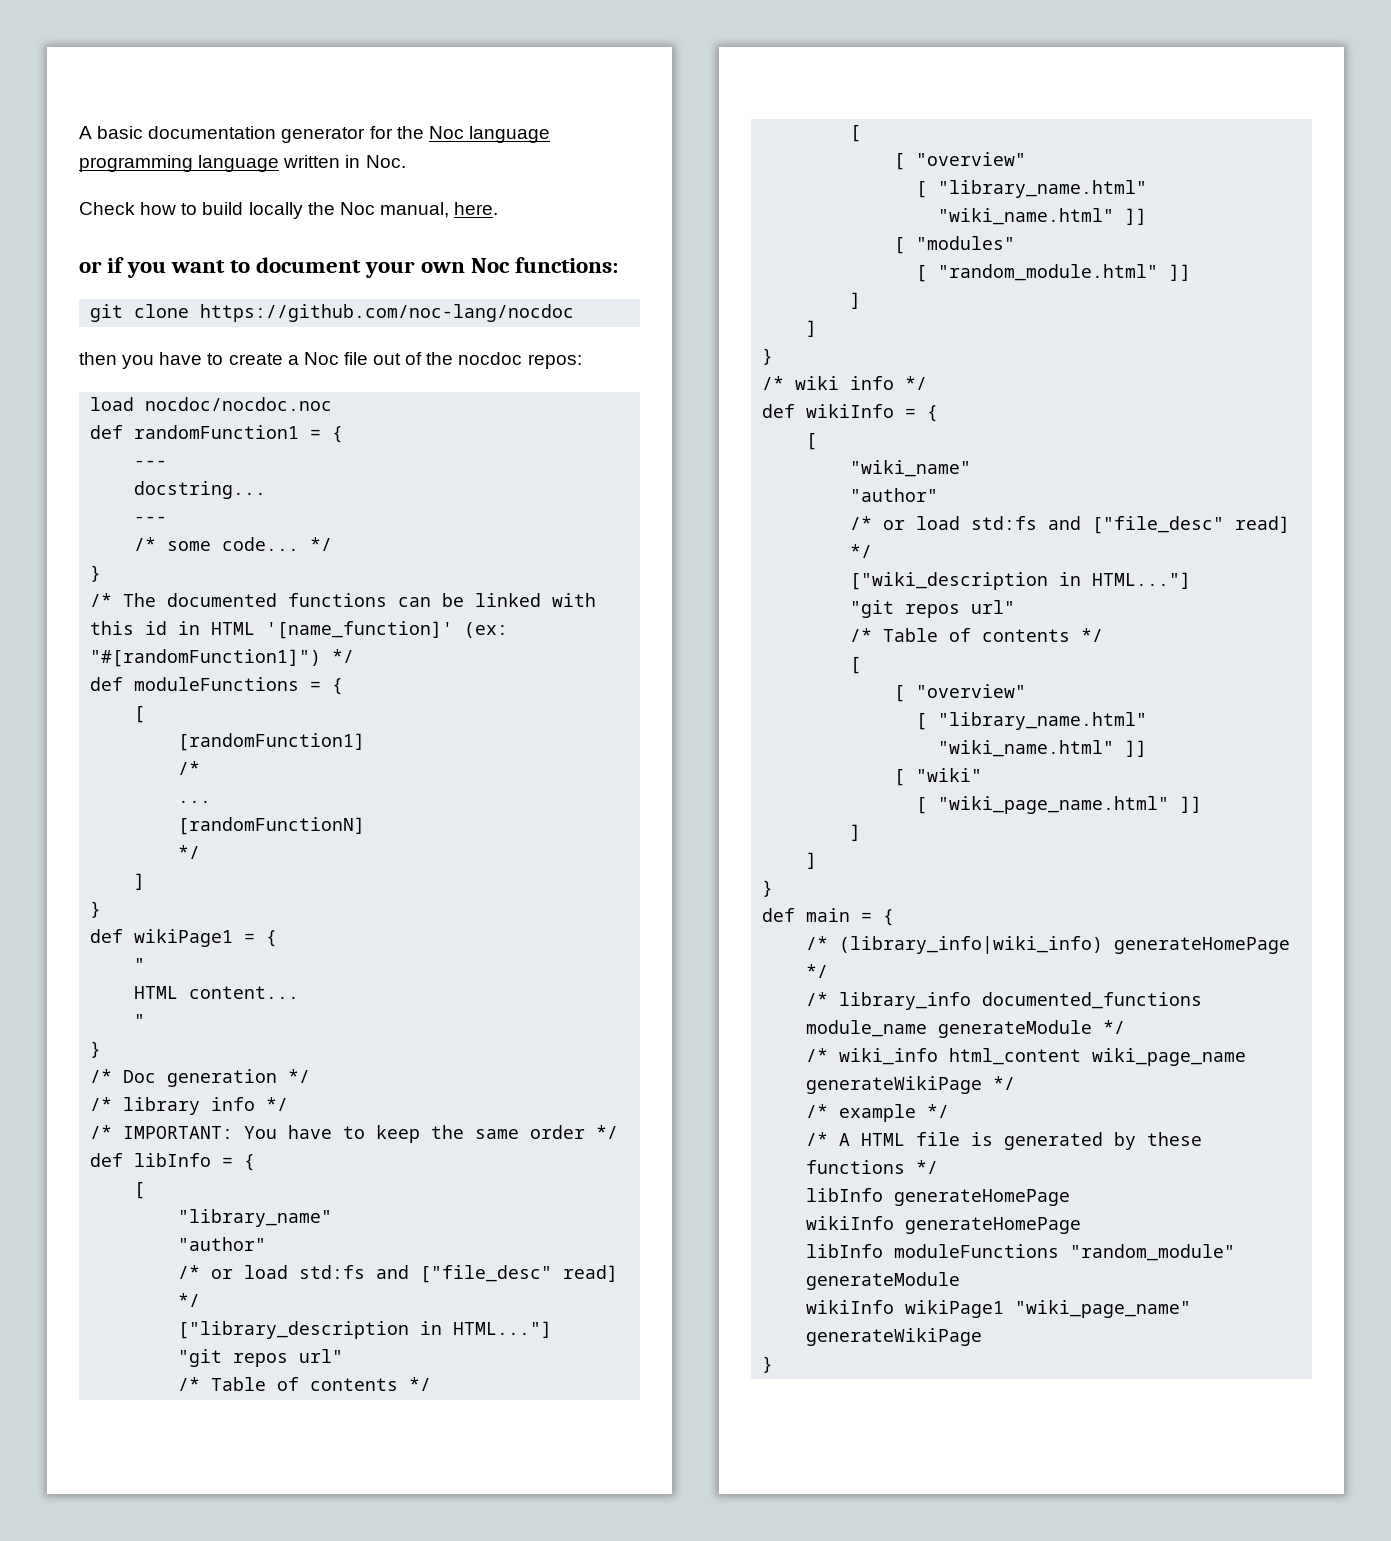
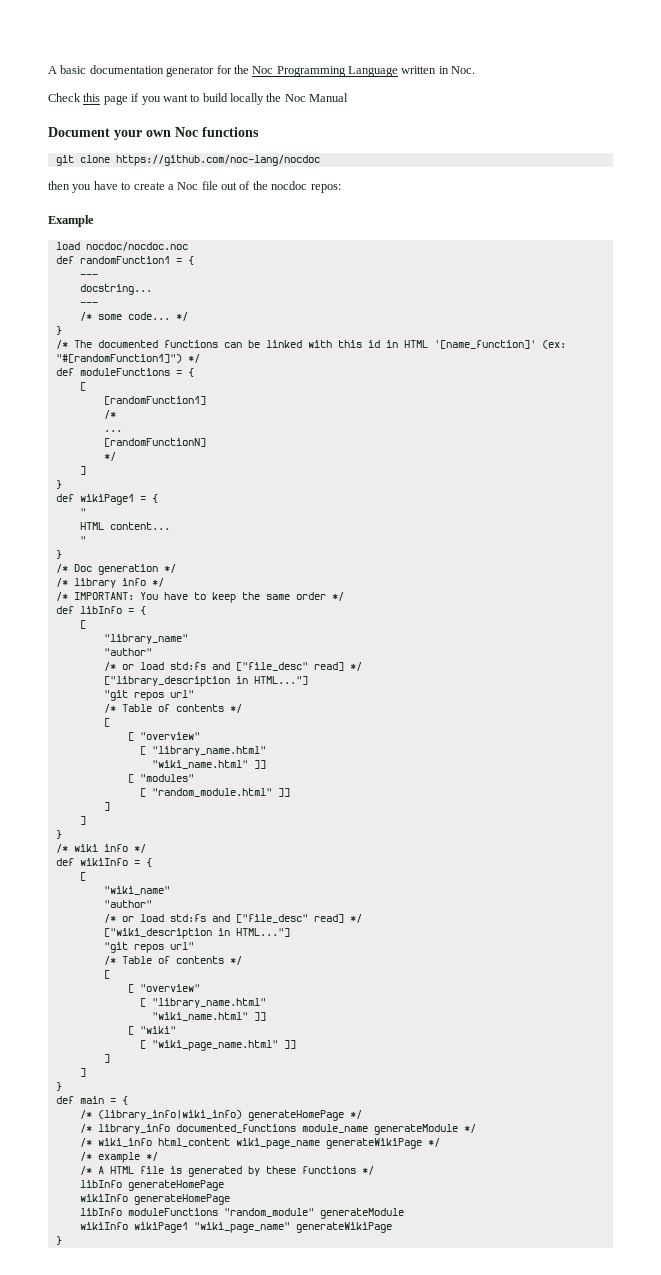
[468,126,550,143] [79,155,280,172] language programming language -> [276,66,398,77] Programming Language
[140,202,177,215] how -> [83,93,188,105] this page if you want
[379,202,499,218] [79,257,362,278] manual, here. // or if you want to document -> [309,93,349,102] [48,127,110,137] Manual // Document
[514,257,618,273] functions: -> [202,127,259,137] functions
(582, 361) none -> [48,215,94,227] // Example

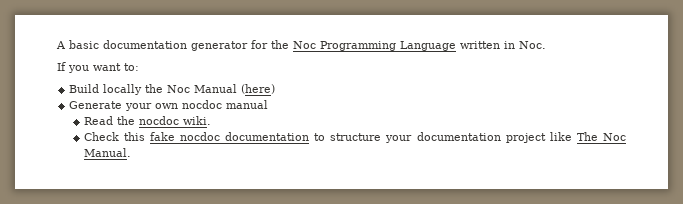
[48,93,349,105] [48,127,259,140] [55,155,320,166] [48,181,341,193] [48,215,94,227] [55,242,188,251] [55,256,194,265] [79,274,98,278] [79,284,152,295] [79,302,98,306] [79,312,188,321] [55,326,62,335] [55,340,566,349] [55,354,200,363] [55,368,194,377] [79,382,86,391] [103,396,206,405] [103,410,116,419] [103,430,122,432] [103,438,206,447] [103,452,116,461] [79,466,86,475] [55,480,62,489] [55,494,158,505] [79,508,86,516] [79,522,170,530] [79,536,86,544] [55,550,62,559] [55,564,176,575] [55,578,164,588] [55,592,344,603] [55,606,146,615] [79,620,86,629] [103,634,188,644] [103,648,152,656] [103,662,362,671] [103,676,308,687] [103,690,194,701] [103,704,242,713] [103,718,110,727] [127,732,200,741] [139,746,266,756] [151,760,266,769] [127,774,194,783] [139,788,290,797] [103,802,110,811] [79,816,86,825] [55,830,62,839] [55,844,146,853] [55,858,152,867] [79,872,86,881] [103,886,170,895] [103,900,152,908] [103,914,362,923] [103,928,290,939] [103,942,194,953] [103,956,242,965] [103,970,110,979] [127,984,200,993] [139,998,266,1008] [151,1012,266,1021] [127,1026,176,1035] [139,1040,296,1051] [103,1054,110,1063] [79,1068,86,1077] [55,1082,62,1091] [55,1096,128,1105] [79,1110,362,1121] [79,1124,476,1135] [79,1138,440,1149] [79,1152,158,1163] [79,1166,374,1177] [79,1180,224,1191] [79,1194,230,1205] [79,1208,404,1219] [79,1222,392,1233] [55,1236,62,1245] Check this page if you want to build locally the Noc Manual // Document your own Noc functions // git clone https://github.com/noc-lang/nocdoc // then you have to create a Noc file out of the nocdoc repos: // Example // load nocdoc/nocdoc.noc // def randomFunction1 = { // --- // docstring... // --- // /* some code... */ // } // /* The documented functions can be linked with this id in HTML '[name_function]' (ex: "#[randomFunction1]") */ // def moduleFunctions = { // [ // [randomFunction1] // /* // ... // [randomFunctionN] // */ // ] // } // def wikiPage1 = { // " // HTML content... // " // } // /* Doc generation */ // /* library info */ // /* IMPORTANT: You have to keep the same order */ // def libInfo = { // [ // "library_name" // "author" // /* or load std:fs and ["file_desc" read] */ // ["library_description in HTML..."] // "git repos url" // /* Table of contents */ // [ // [ "overview" // [ "library_name.html" // "wiki_name.html" ]] // [ "modules" // [ "random_module.html" ]] // ] // ] // } // /* wiki info */ // def wikiInfo = { // [ // "wiki_name" // "author" // /* or load std:fs and ["file_desc" read] */ // ["wiki_description in HTML..."] // "git repos url" // /* Table of contents */ // [ // [ "overview" // [ "library_name.html" // "wiki_name.html" ]] // [ "wiki" // [ "wiki_page_name.html" ]] // ] // ] // } // def main = { // /* (library_info|wiki_info) generateHomePage */ // /* library_info documented_functions module_name generateModule */ // /* wiki_info html_content wiki_page_name generateWikiPage */ // /* example */ // /* A HTML file is generated by these functions */ // libInfo generateHomePage // wikiInfo generateHomePage // libInfo moduleFunctions "random_module" generateModule // wikiInfo wikiPage1 "wiki_page_name" generateWikiPage // } -> [57,62,139,73] [69,84,276,95] [69,100,269,111] [83,116,211,125] [83,132,626,143] [83,148,131,157] If you want to: // Build locally the Noc Manual (here) // Generate your own nocdoc manual // Read the nocdoc wiki. // Check this fake nocdoc documentation to structure your documentation project like The Noc Manual.

